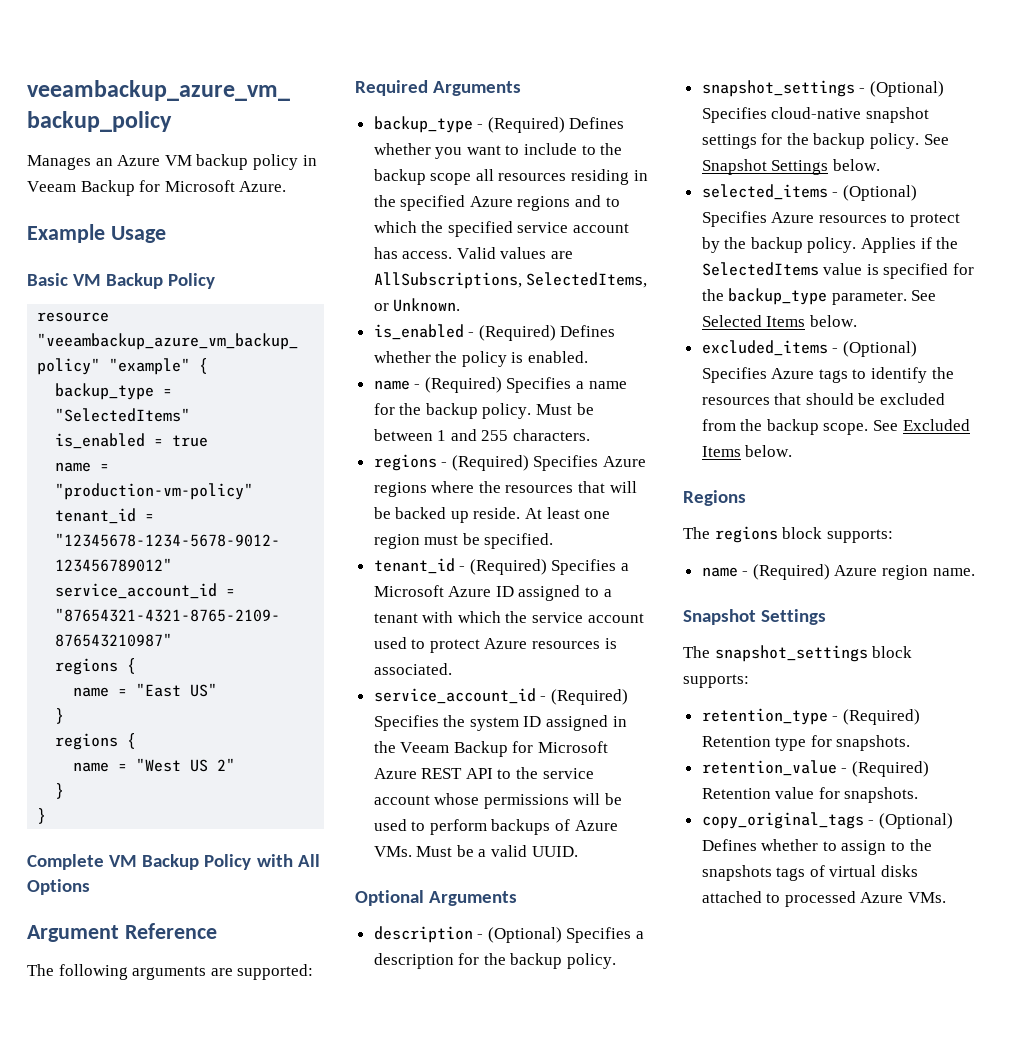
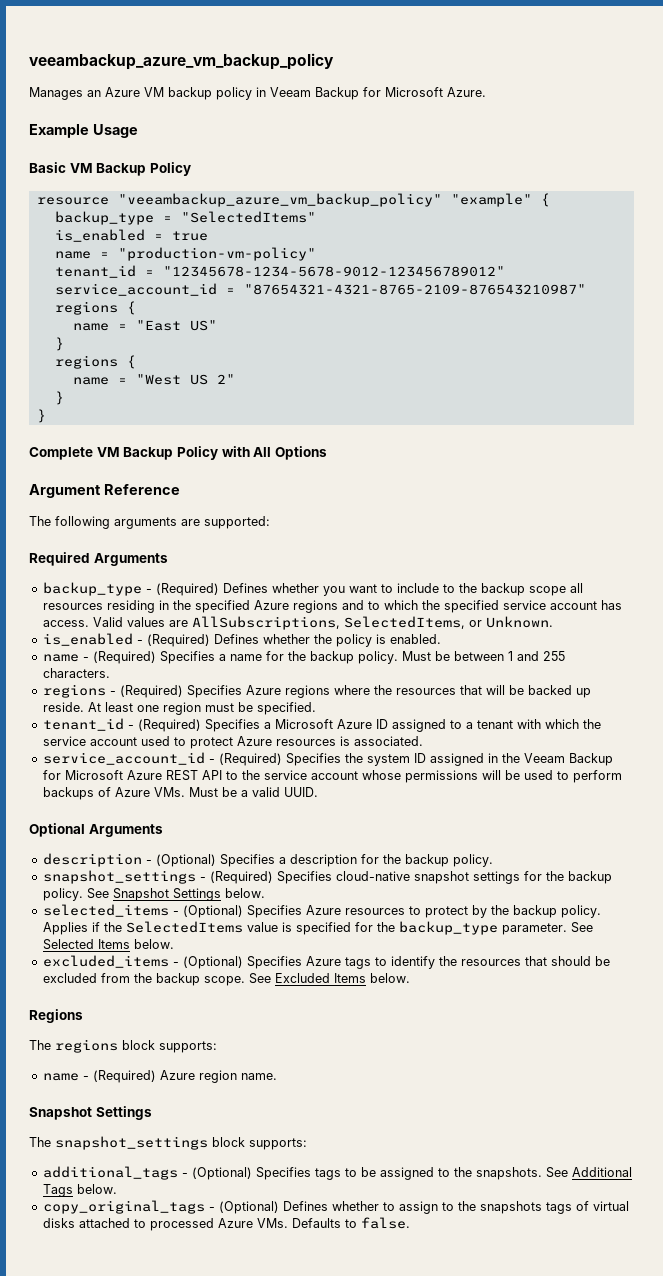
[869,81,944,97] (Optional) -> [209,871,273,884] (Required)
[701,708,920,725] [701,735,911,751] [701,760,929,777] [701,787,919,803] retention_type - (Required) Retention type for snapshots. // retention_value - (Required) Retention value for snapshots. -> [42,1166,632,1180] [42,1184,117,1197] additional_tags - (Optional) Specifies tags to be assigned to the snapshots. See Additional Tags below.
(947, 897) none -> [291,1217,410,1229] Defaults to false.

